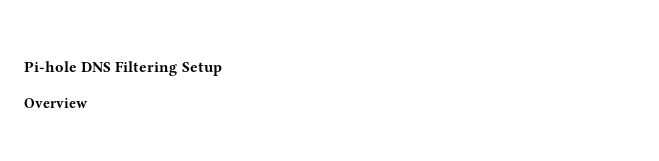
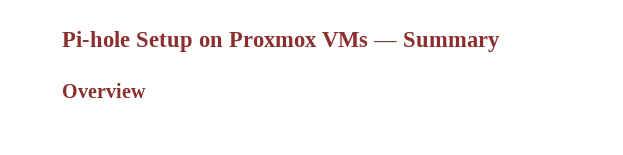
[81,61,178,76] DNS Filtering -> (130, 39) none
(222, 69) none -> [199,32,501,52] on Proxmox VMs — Summary

